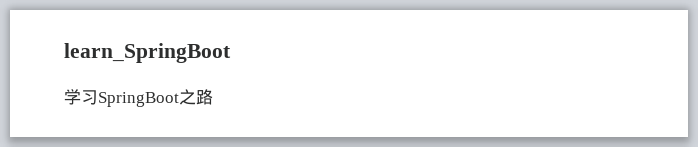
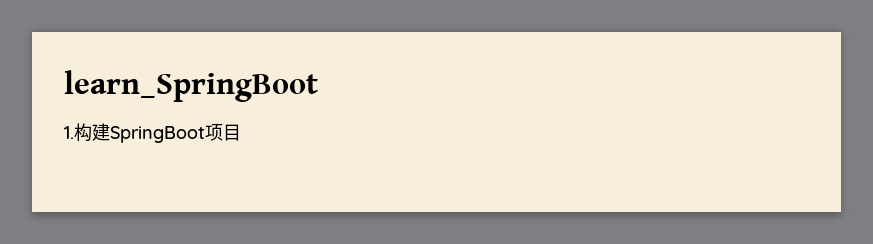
[64,89,213,107] 学习SpringBoot之路 -> [64,123,241,143] 1.构建SpringBoot项目

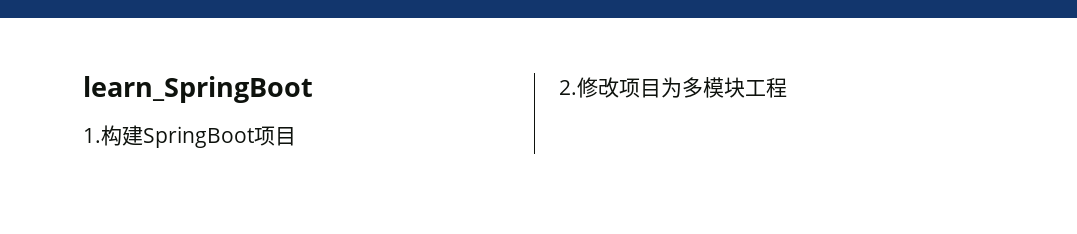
(241, 132) none -> [559,77,787,98] // 2.修改项目为多模块工程

